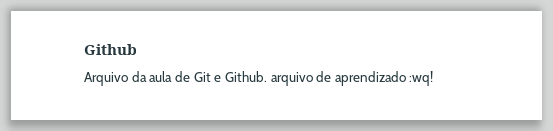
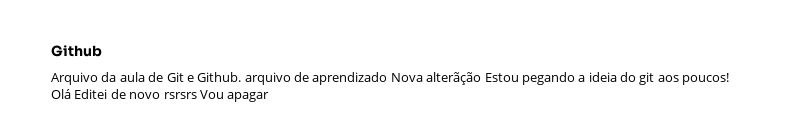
[409,71,434,86] :wq! -> [390,72,730,85] [51,89,270,102] Nova alterãção Estou pegando a ideia do git aos poucos! Olá Editei de novo rsrsrs Vou apagar

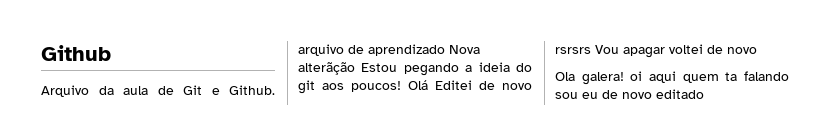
(270, 97) none -> [669,44,757,54] [555,71,789,85] [555,89,704,99] voltei de novo // Ola galera! oi aqui quem ta falando sou eu de novo editado

